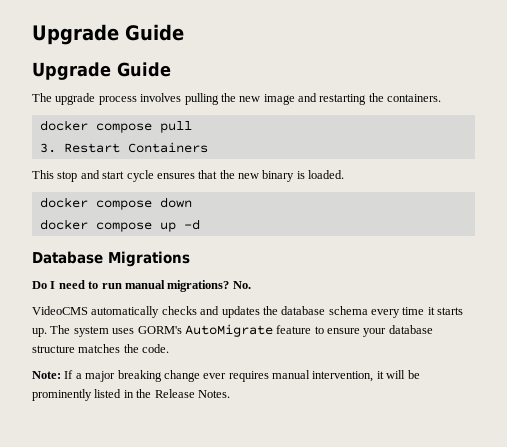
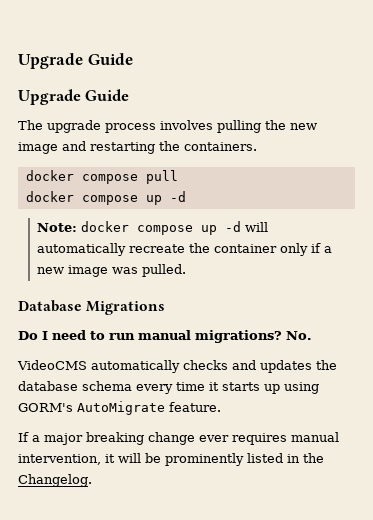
[39,142,208,153] [32,170,345,182] [39,197,192,210] [39,219,200,232] 3. Restart Containers // This stop and start cycle ensures that the new binary is loaded. // docker compose down // docker compose up -d -> [25,191,186,205] [37,221,269,235] [37,243,333,256] [37,264,187,277] docker compose up -d // Note: docker compose up -d will automatically recreate the container only if a new image was pulled.
[32,324,433,337] [32,344,170,353] [32,371,61,379] up. The system uses GORM's AutoMigrate feature to ensure your database structure matches the code. // Note: -> [264,382,319,394] [18,401,221,415] up using GORM's AutoMigrate feature. //
[154,389,230,398] Release Notes. -> [18,474,92,487] Changelog.

